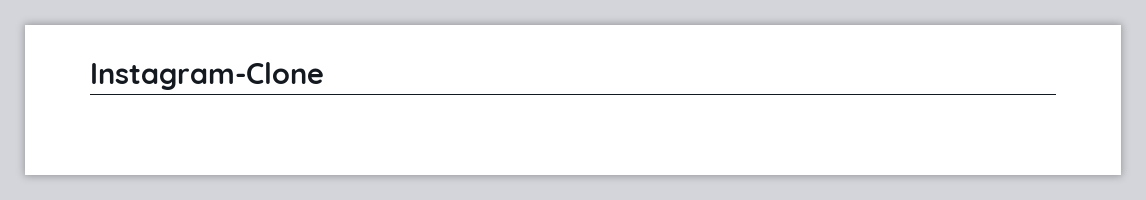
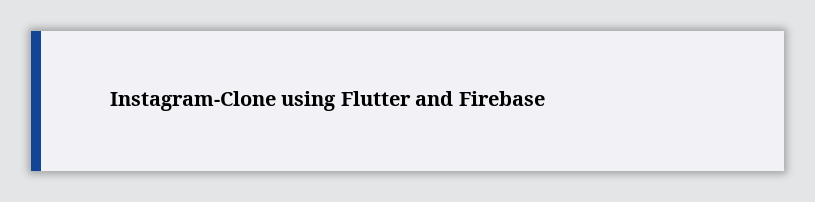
(324, 76) none -> [281,91,545,111] using Flutter and Firebase

